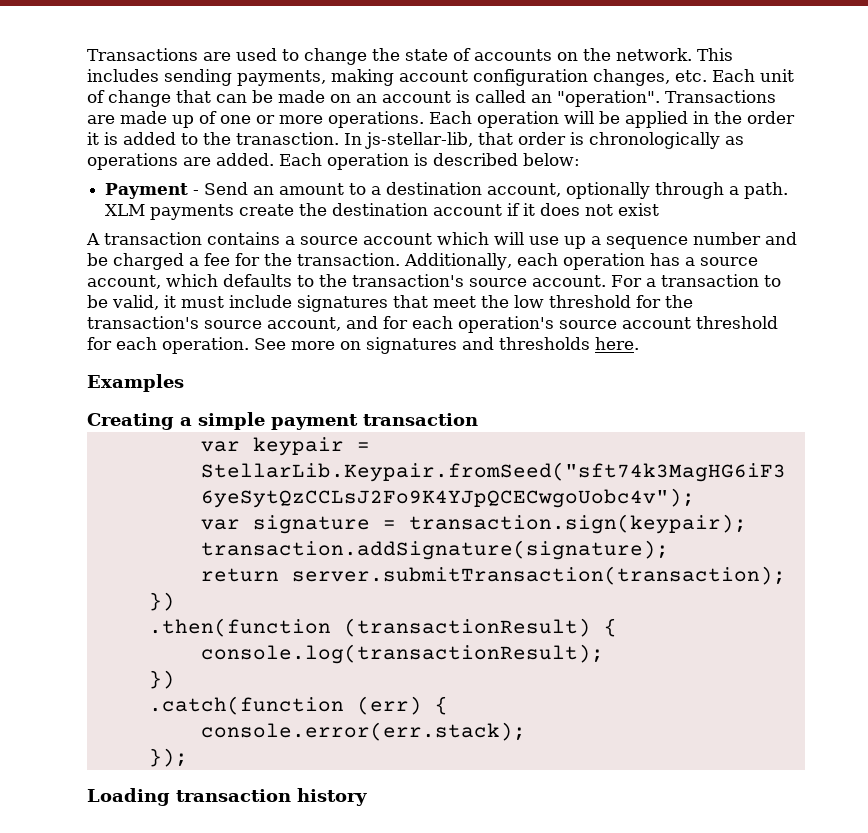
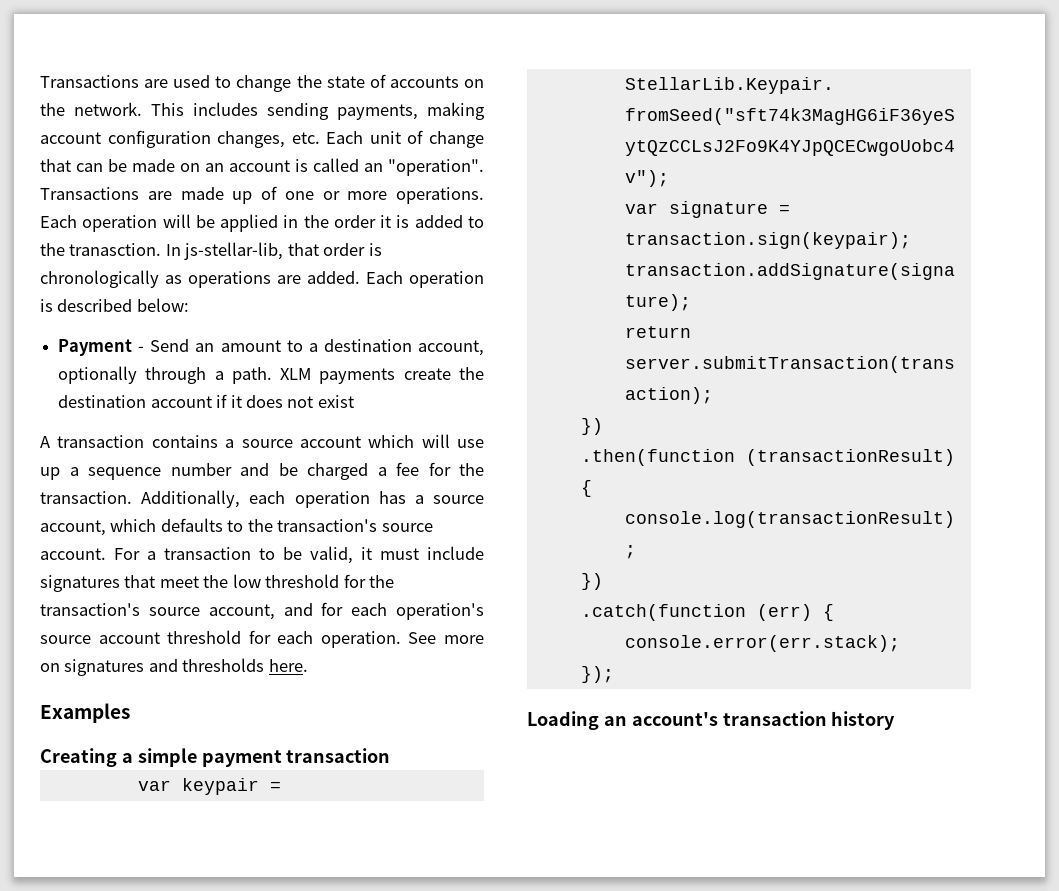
(170, 797) none -> [603,712,718,726] an account's

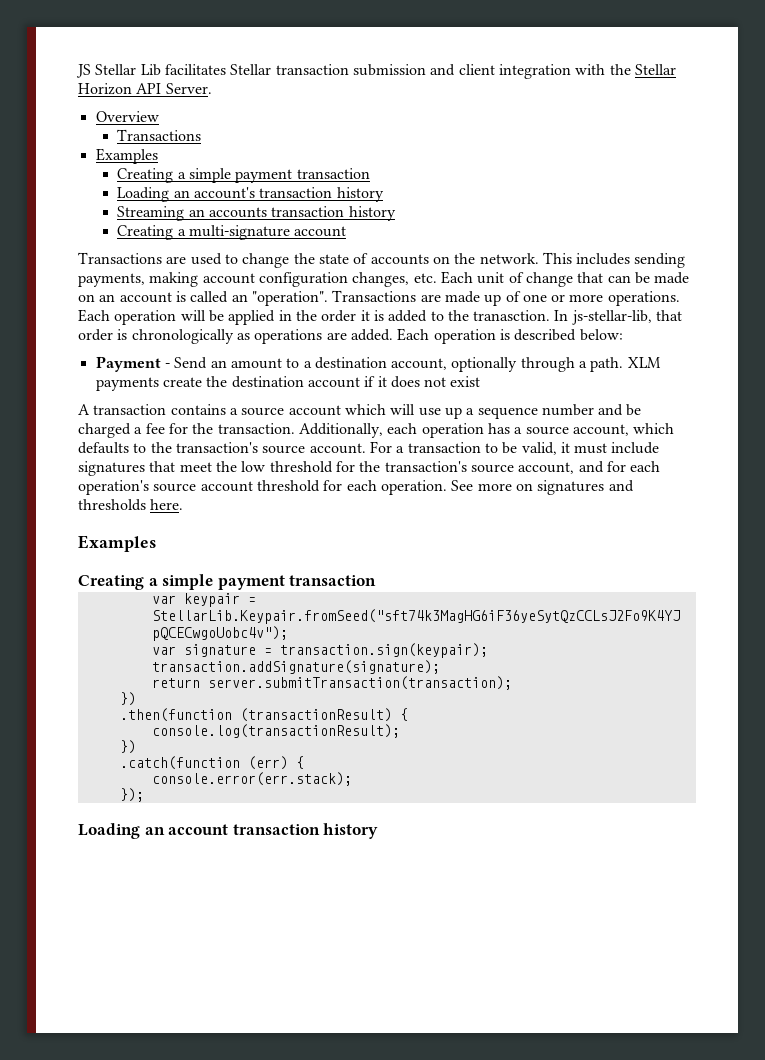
(40, 81) none -> [76,64,676,79] [78,83,212,95] [95,111,159,122] [117,129,202,141] [95,148,158,164] [117,168,370,183] [117,187,384,202] [117,206,396,221] [117,225,347,240] JS Stellar Lib facilitates Stellar transaction submission and client integration with the Stellar Horizon API Server. // Overview // Transactions // Examples // Creating a simple payment transaction // Loading an account's transaction history // Streaming an accounts transaction history // Creating a multi-signature account //
[631,712,718,726] account's -> [168,824,229,835] account

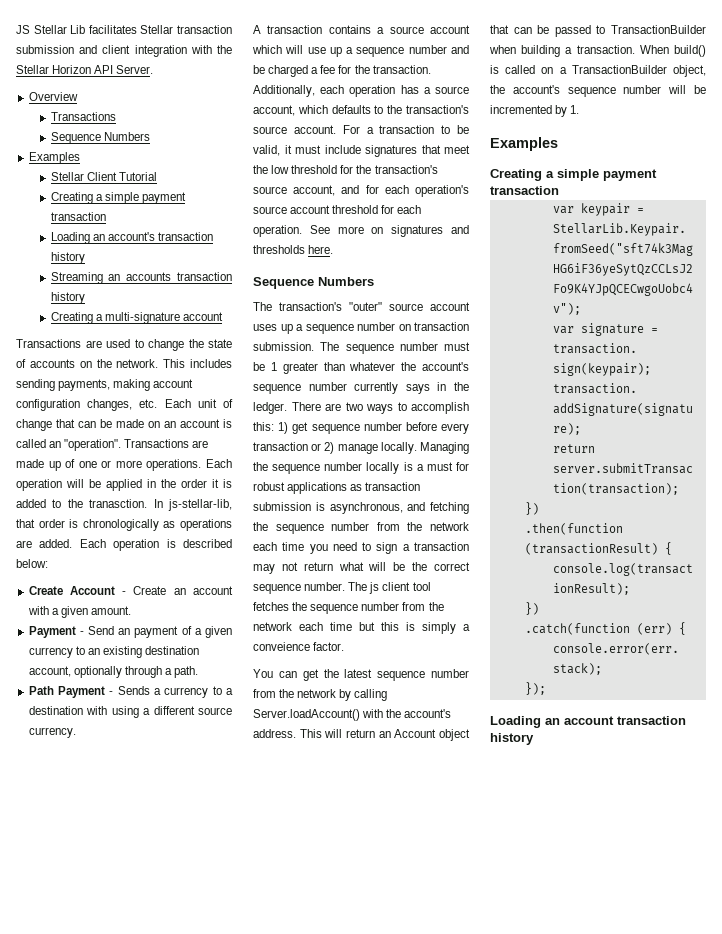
[95,148,158,164] // Examples -> [50,132,150,144] [28,152,80,164] [50,172,157,181] // Sequence Numbers // Examples // Stellar Client Tutorial
[95,356,312,372] Payment - Send an amount to a -> [28,586,233,595] [27,606,131,618] [28,626,232,638] [28,646,142,658] Create Account - Create an account with a given amount. // Payment - Send an payment of a given currency to an existing
[627,357,661,368] [95,376,481,391] XLM payments create the destination account if it does not exist -> [28,686,233,698] [28,706,232,718] [28,727,76,738] // Path Payment - Sends a currency to a destination with using a different source currency.
(184, 504) none -> [253,277,374,289] [253,302,470,311] [253,322,469,334] [253,342,470,354] [253,362,469,374] [253,382,469,394] [253,402,469,414] [253,422,469,434] [253,442,469,454] [253,462,469,474] [253,482,421,494] [253,502,469,514] [253,522,469,534] [253,542,469,554] [253,562,470,574] [253,582,431,594] [253,602,444,614] [253,622,470,634] [253,642,345,651] [253,669,469,681] [253,689,388,701] [253,709,452,721] [253,729,470,741] [490,25,706,37] [489,45,706,57] [490,65,706,77] [490,85,706,97] [490,105,580,117] // Sequence Numbers // The transaction's "outer" source account uses up a sequence number on transaction submission. The sequence number must be 1 greater than whatever the account's sequence number currently says in the ledger. There are two ways to accomplish this: 1) get sequence number before every transaction or 2) manage locally. Managing the sequence number locally is a must for robust applications as transaction submission is asynchronous, and fetching the sequence number from the network each time you need to sign a transaction may not return what will be the correct sequence number. The js client tool fetches the sequence number from the network each time but this is simply a conveience factor. // You can get the latest sequence number from the network by calling Server.loadAccount() with the account's address. This will return an Account object that can be passed to TransactionBuilder when building a transaction. When build() is called on a TransactionBuilder object, the account's sequence number will be incremented by 1.

